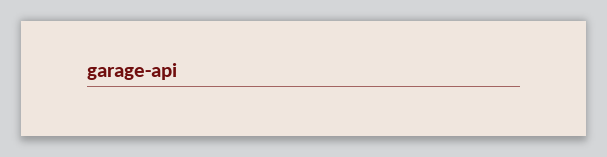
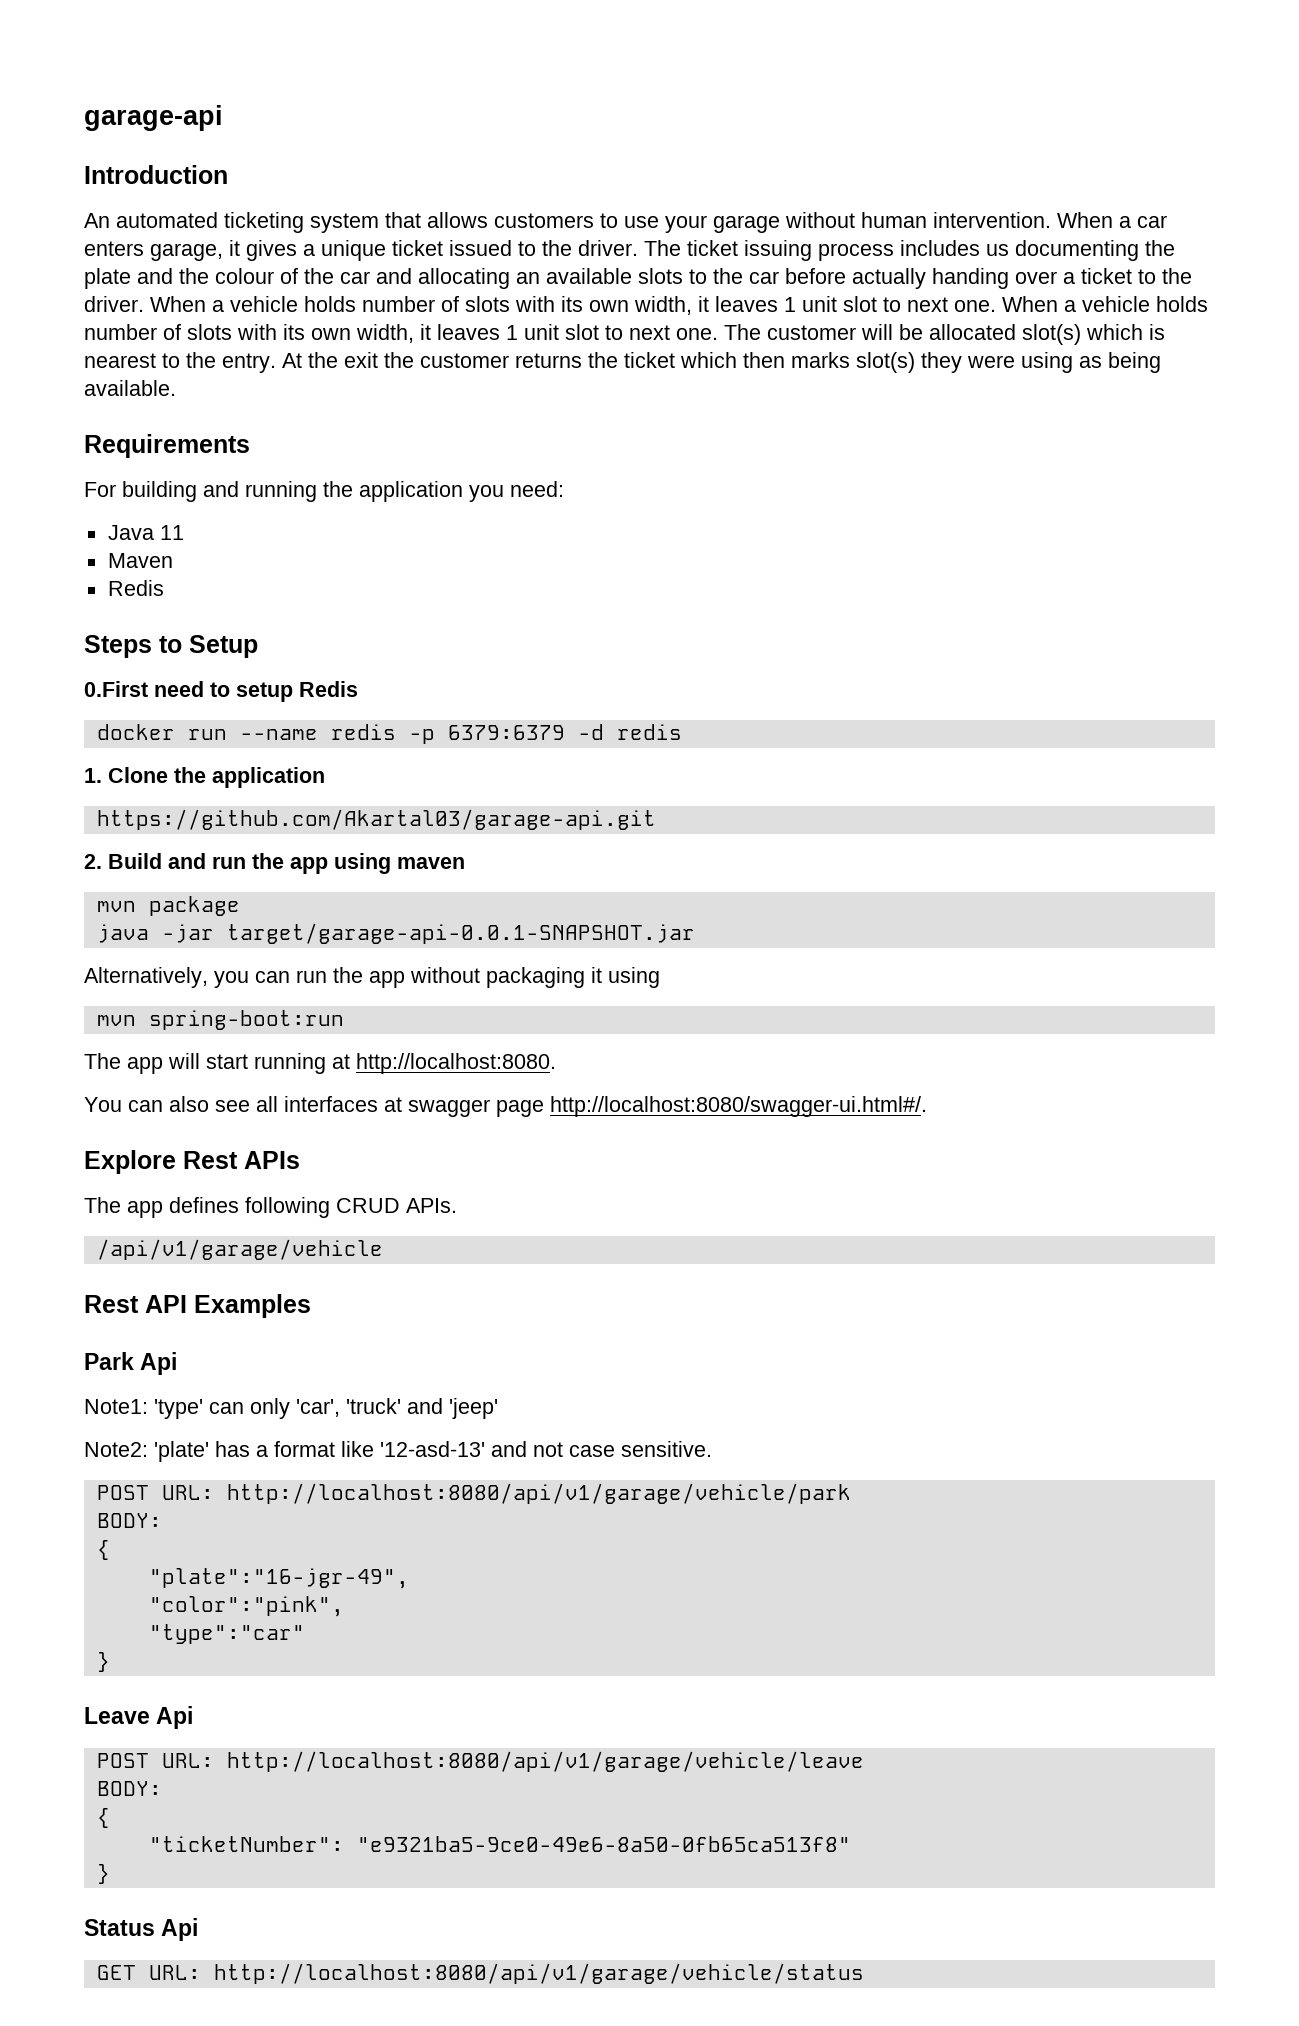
(177, 71) none -> [84,165,228,184] [84,212,1167,233] [84,240,1175,261] [84,268,1192,289] [84,296,1208,315] [84,324,1165,345] [84,352,1161,373] [84,380,176,396] [84,434,250,458] [84,481,564,502] [107,525,184,540] [107,553,173,568] [107,580,164,596] [84,635,258,658] [84,681,358,702] [96,724,682,744] [84,767,325,788] [96,809,656,830] [84,853,465,874] [96,896,240,916] [96,923,695,944] [84,967,660,988] [96,1010,344,1030] [84,1053,556,1074] [84,1096,927,1117] [84,1150,300,1174] [84,1197,457,1218] [96,1239,383,1260] [84,1294,311,1318] [84,1352,178,1375] [84,1398,498,1419] [84,1441,712,1462] [96,1483,851,1504] [96,1513,162,1528] [96,1540,110,1560] [148,1568,409,1589] [148,1596,344,1617] [148,1624,305,1644] [96,1652,110,1672] [84,1706,194,1729] [96,1751,864,1772] [96,1781,162,1796] [96,1808,110,1828] [148,1836,851,1852] [96,1864,110,1884] [84,1918,199,1941] [96,1963,864,1984] // Introduction // An automated ticketing system that allows customers to use your garage without human intervention. When a car enters garage, it gives a unique ticket issued to the driver. The ticket issuing process includes us documenting the plate and the colour of the car and allocating an available slots to the car before actually handing over a ticket to the driver. When a vehicle holds number of slots with its own width, it leaves 1 unit slot to next one. When a vehicle holds number of slots with its own width, it leaves 1 unit slot to next one. The customer will be allocated slot(s) which is nearest to the entry. At the exit the customer returns the ticket which then marks slot(s) they were using as being available. // Requirements // For building and running the application you need: // Java 11 // Maven // Redis // Steps to Setup // 0.First need to setup Redis // docker run --name redis -p 6379:6379 -d redis // 1. Clone the application // https://github.com/Akartal03/garage-api.git // 2. Build and run the app using maven // mvn package // java -jar target/garage-api-0.0.1-SNAPSHOT.jar // Alternatively, you can run the app without packaging it using // mvn spring-boot:run // The app will start running at http://localhost:8080. // You can also see all interfaces at swagger page http://localhost:8080/swagger-ui.html#/. // Explore Rest APIs // The app defines following CRUD APIs. // /api/v1/garage/vehicle // Rest API Examples // Park Api // Note1: 'type' can only 'car', 'truck' and 'jeep' // Note2: 'plate' has a format like '12-asd-13' and not case sensitive. // POST URL: http://localhost:8080/api/v1/garage/vehicle/park // BODY: // { // "plate":"16-jgr-49", // "color":"pink", // "type":"car" // } // Leave Api // POST URL: http://localhost:8080/api/v1/garage/vehicle/leave // BODY: // { // "ticketNumber": "e9321ba5-9ce0-49e6-8a50-0fb65ca513f8" // } // Status Api // GET URL: http://localhost:8080/api/v1/garage/vehicle/status

